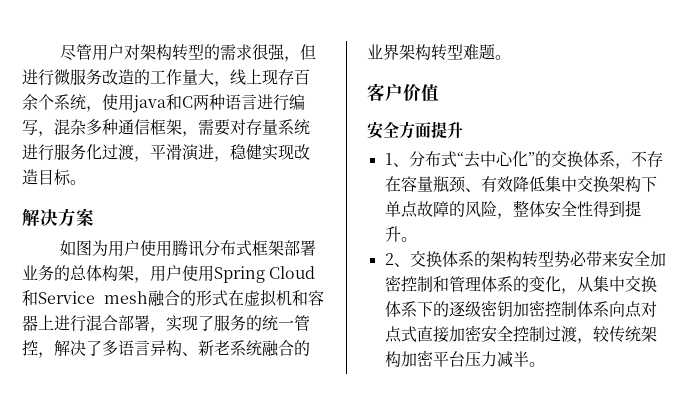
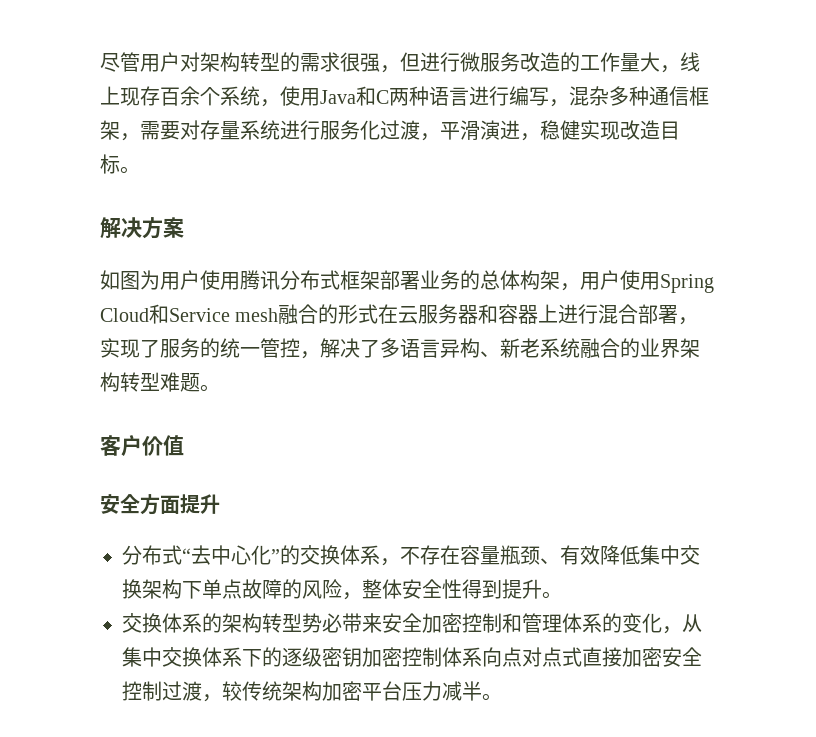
[132,95,166,113] java -> [320,90,356,104] Java
[244,289,292,307] 虚拟机 -> [398,304,479,324] 云服务器
[384,153,409,167] 1、 -> (220, 504) none
[384,253,410,267] 2、 -> (562, 595) none

